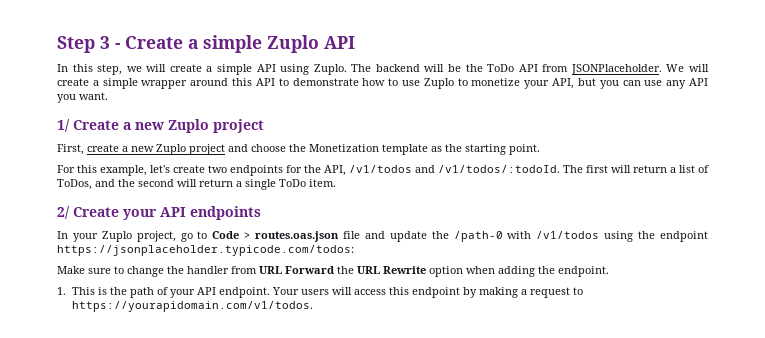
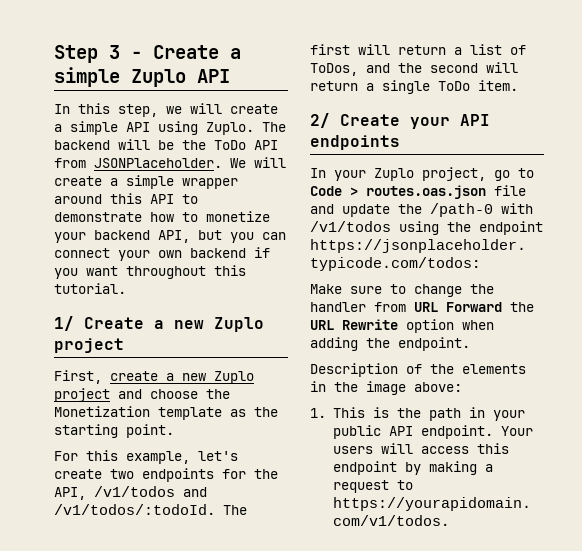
[401,78,468,89] use Zuplo to -> (198, 217) none
(550, 84) none -> [94,230,150,240] backend
[644,78,709,89] [57,92,108,103] use any API you want. -> [54,247,270,261] [54,265,246,279] [54,283,126,294] connect your own backend if you want throughout this tutorial.
(609, 271) none -> [310,363,526,377] [310,381,462,395] // Description of the elements in the image above:
[156,287,195,298] of your -> [468,407,525,421] [332,425,381,439] in your public

